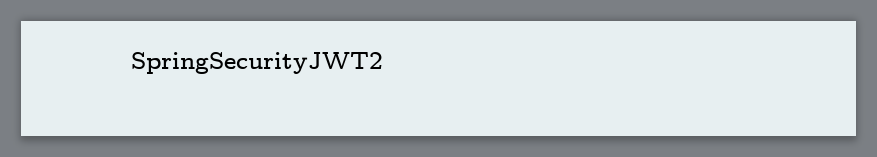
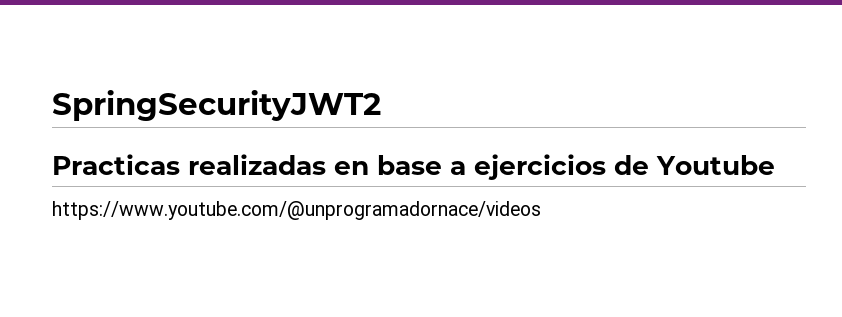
(383, 63) none -> [52,154,775,180] [52,201,541,220] // Practicas realizadas en base a ejercicios de Youtube // https://www.youtube.com/@unprogramadornace/videos

